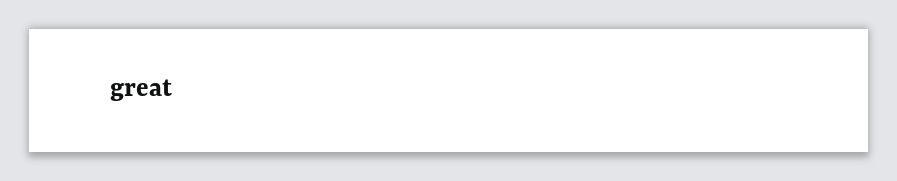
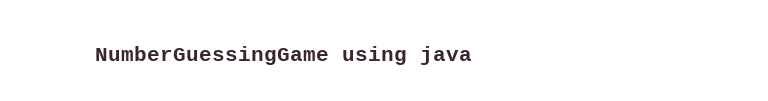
[110,79,172,101] great -> [95,46,472,65] NumberGuessingGame using java

